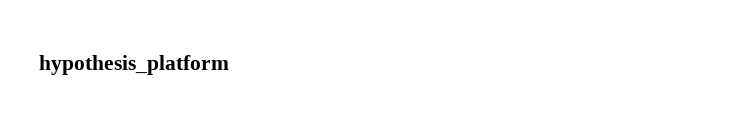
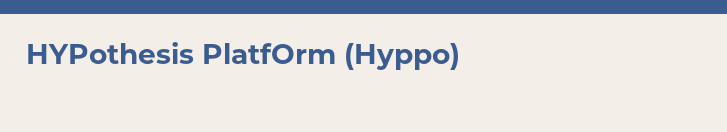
[39,55,229,75] hypothesis_platform -> [26,42,460,70] HYPothesis PlatfOrm (Hyppo)

